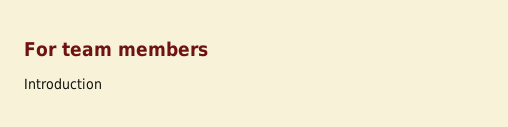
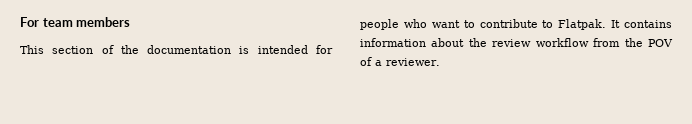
[24,78,102,90] Introduction -> [20,45,333,54] [360,19,672,30] [360,38,673,47] [360,57,440,66] This section of the documentation is intended for people who want to contribute to Flatpak. It contains information about the review workflow from the POV of a reviewer.

